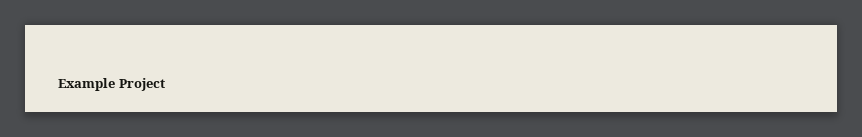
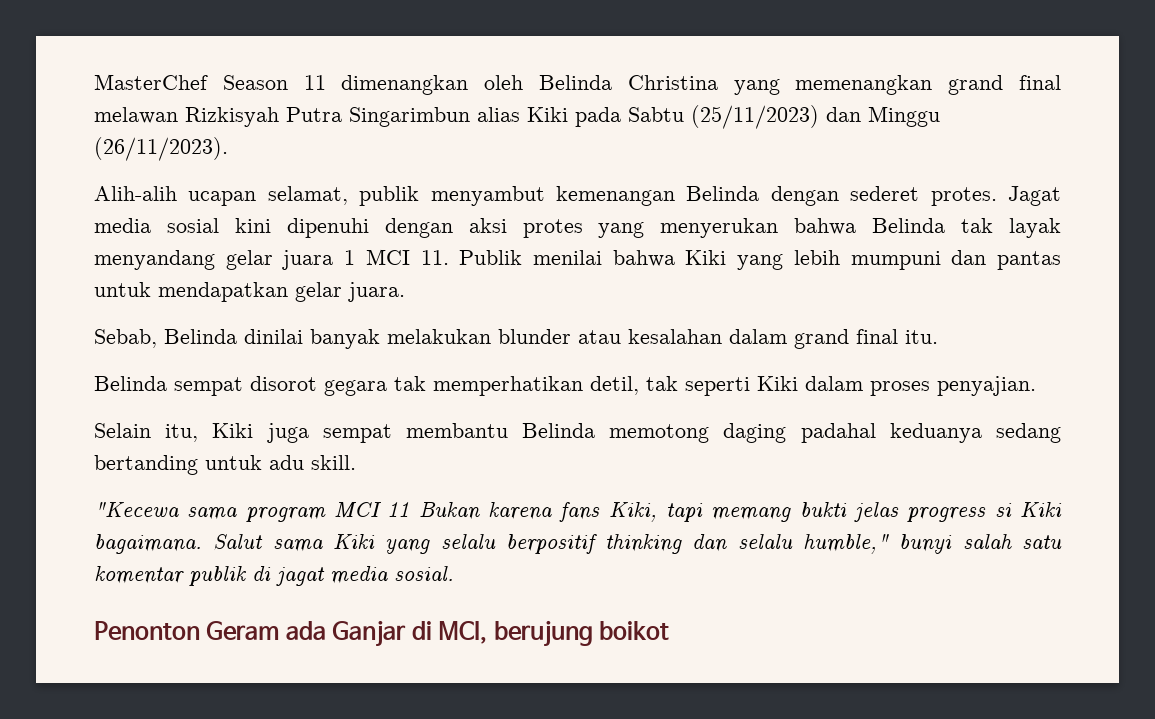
[58,78,165,91] Example Project -> [94,74,1061,95] [94,105,940,129] [94,137,228,161] [94,186,1061,206] [94,218,1061,238] [94,249,1061,270] [94,282,405,302] [94,329,938,349] [94,376,1036,396] [94,423,1061,443] [94,455,356,475] [94,502,1063,522] [94,534,1062,554] [94,566,454,586] [94,620,670,647] MasterChef Season 11 dimenangkan oleh Belinda Christina yang memenangkan grand final melawan Rizkisyah Putra Singarimbun alias Kiki pada Sabtu (25/11/2023) dan Minggu (26/11/2023). // Alih-alih ucapan selamat, publik menyambut kemenangan Belinda dengan sederet protes. Jagat media sosial kini dipenuhi dengan aksi protes yang menyerukan bahwa Belinda tak layak menyandang gelar juara 1 MCI 11. Publik menilai bahwa Kiki yang lebih mumpuni dan pantas untuk mendapatkan gelar juara. // Sebab, Belinda dinilai banyak melakukan blunder atau kesalahan dalam grand final itu. // Belinda sempat disorot gegara tak memperhatikan detil, tak seperti Kiki dalam proses penyajian. // Selain itu, Kiki juga sempat membantu Belinda memotong daging padahal keduanya sedang bertanding untuk adu skill. // "Kecewa sama program MCI 11 Bukan karena fans Kiki, tapi memang bukti jelas progress si Kiki bagaimana. Salut sama Kiki yang selalu berpositif thinking dan selalu humble," bunyi salah satu komentar publik di jagat media sosial. // Penonton Geram ada Ganjar di MCI, berujung boikot

